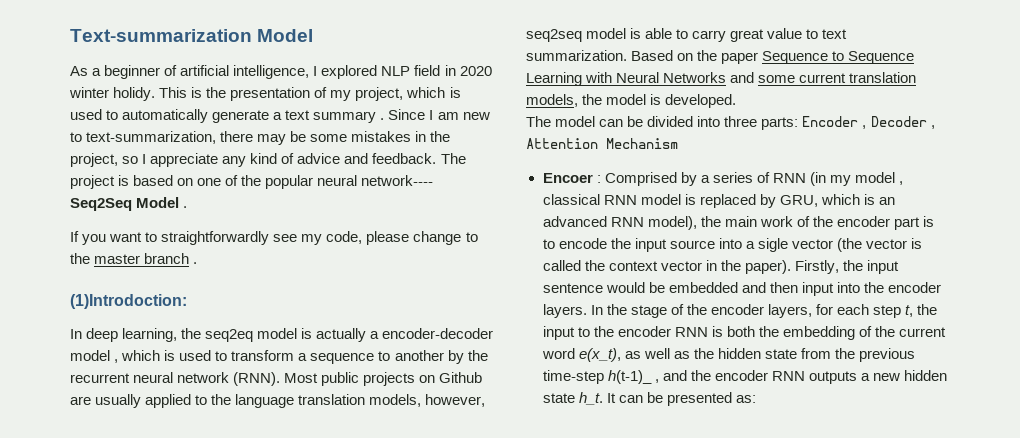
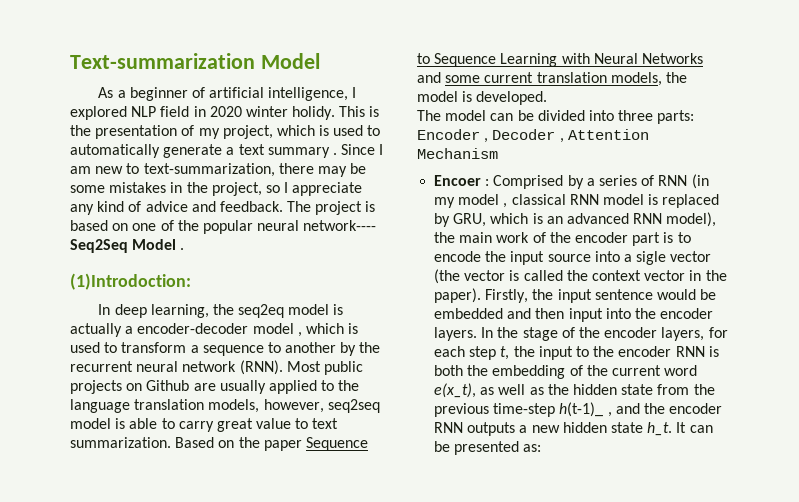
[70,231,478,245] [70,253,198,264] // If you want to straightforwardly see my code, please change to the master branch . -> (185, 249) none

